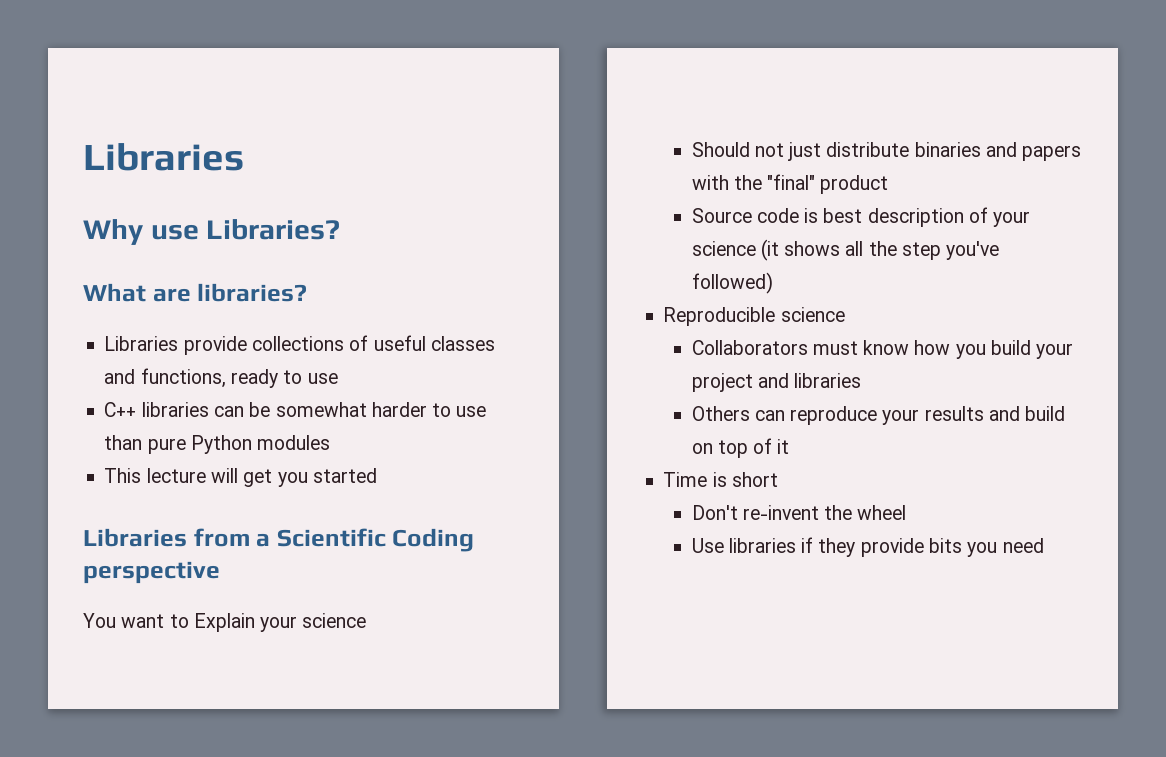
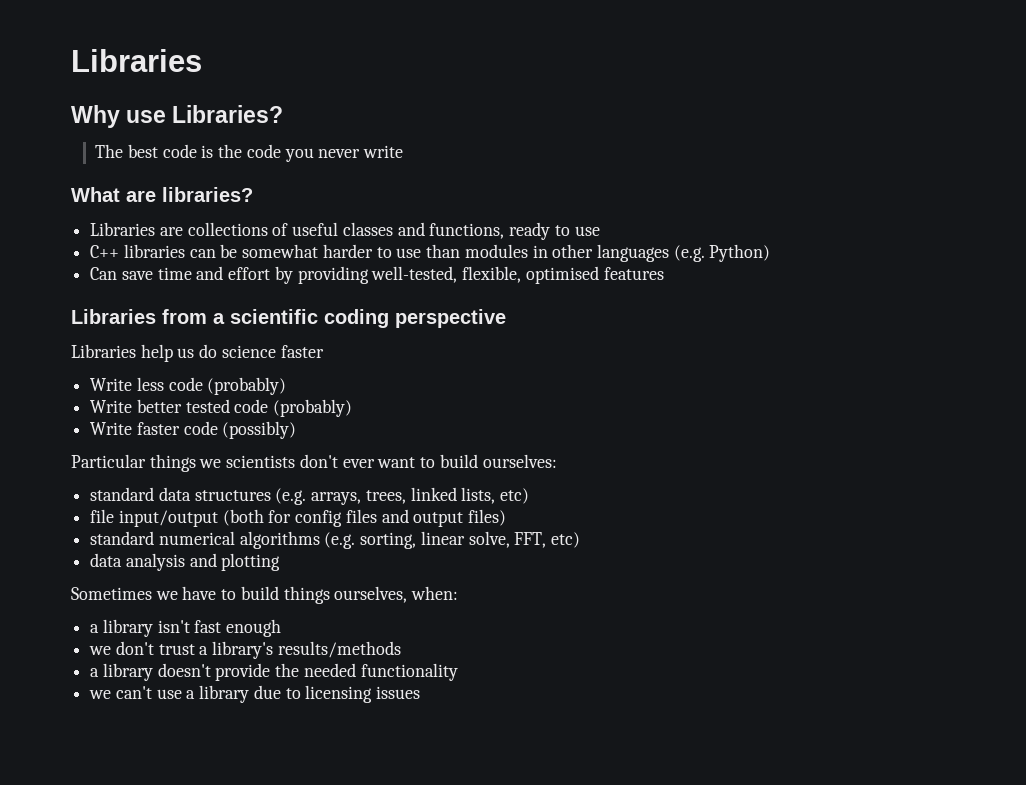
(341, 229) none -> [95,144,404,162] // The best code is the code you never write
[183,336,247,355] provide -> [159,227,183,236] are
[147,435,252,454] pure Python -> (461, 251) none
[104,468,377,487] // This lecture will get you started -> [532,244,771,262] [90,266,664,284] in other languages (e.g. Python) // Can save time and effort by providing well-tested, flexible, optimised features
[276,528,475,552] Scientific Coding -> [230,309,389,328] scientific coding
[83,613,367,632] [691,142,1082,161] [691,174,889,194] [691,207,1031,227] [691,239,1000,261] [691,272,773,294] [663,307,845,326] [691,340,1074,359] [691,373,862,392] [691,406,1066,425] [691,438,790,458] [663,472,778,487] [691,505,907,520] [691,537,1044,557] You want to Explain your science // Should not just distribute binaries and papers with the "final" product // Source code is best description of your science (it shows all the step you've followed) // Reproducible science // Collaborators must know how you build your project and libraries // Others can reproduce your results and build on top of it // Time is short // Don't re-invent the wheel // Use libraries if they provide bits you need -> [71,344,324,362] [90,377,287,395] [90,399,353,417] [90,421,297,439] [71,454,557,472] [90,487,530,505] [90,509,507,527] [90,531,581,549] [90,553,281,571] [71,586,459,604] [90,619,282,637] [89,641,401,659] [90,663,458,681] [89,685,421,703] Libraries help us do science faster // Write less code (probably) // Write better tested code (probably) // Write faster code (possibly) // Particular things we scientists don't ever want to build ourselves: // standard data structures (e.g. arrays, trees, linked lists, etc) // file input/output (both for config files and output files) // standard numerical algorithms (e.g. sorting, linear solve, FFT, etc) // data analysis and plotting // Sometimes we have to build things ourselves, when: // a library isn't fast enough // we don't trust a library's results/methods // a library doesn't provide the needed functionality // we can't use a library due to licensing issues

